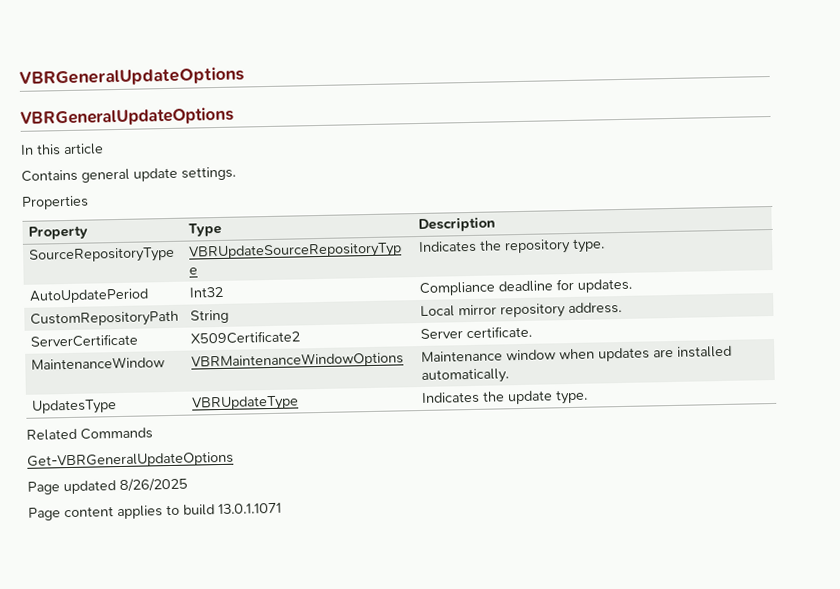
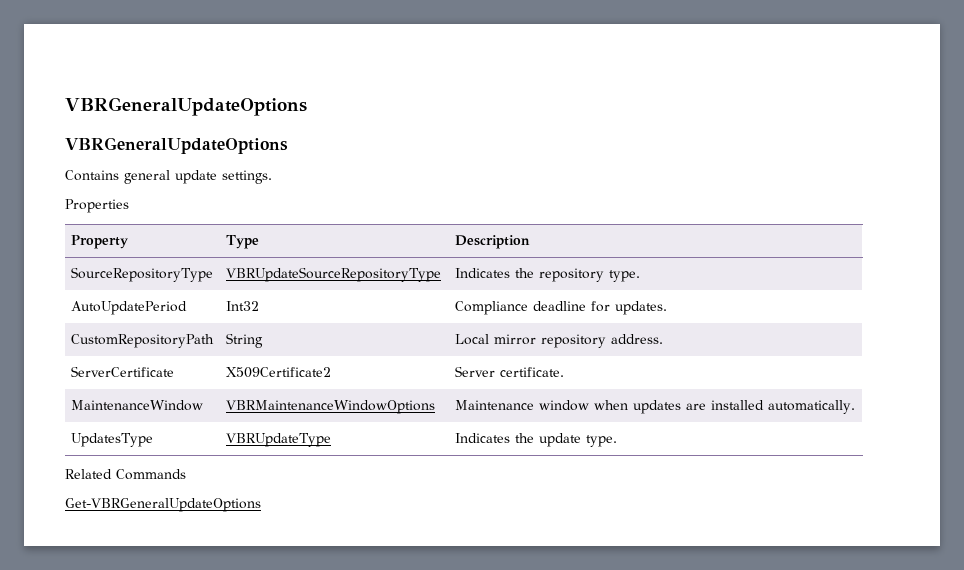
[20,143,104,156] // In this article -> (288, 145) none
[27,477,188,495] [28,502,282,521] // Page updated 8/26/2025 // Page content applies to build 13.0.1.1071 -> (261, 505) none

